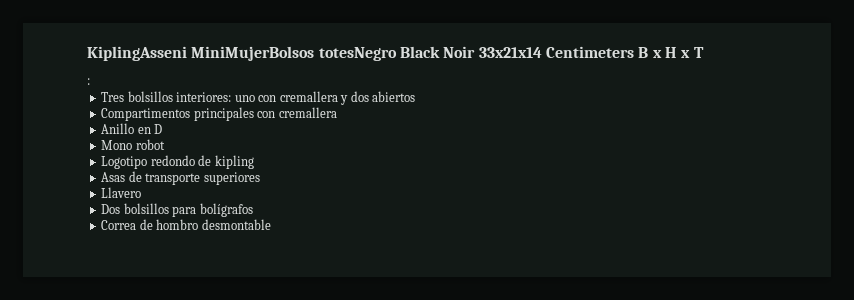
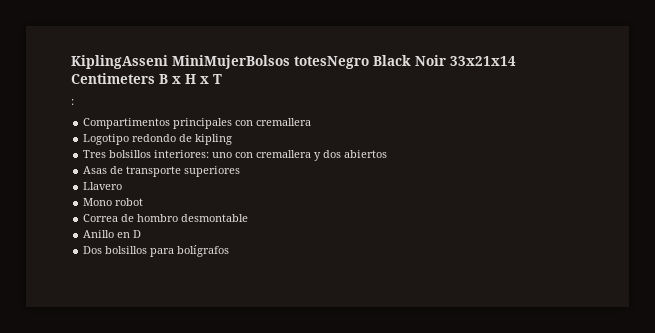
(90, 81) none -> [83,118,312,129] [83,134,233,145] // Compartimentos principales con cremallera // Logotipo redondo de kipling
[101,107,337,121] [101,123,163,134] [101,139,165,150] [101,155,254,169] // Compartimentos principales con cremallera // Anillo en D // Mono robot // Logotipo redondo de kipling -> (388, 154) none
[101,203,253,217] Dos bolsillos para bolígrafos -> [83,198,144,206] Mono robot
(271, 224) none -> [83,230,142,238] [83,245,230,257] // Anillo en D // Dos bolsillos para bolígrafos

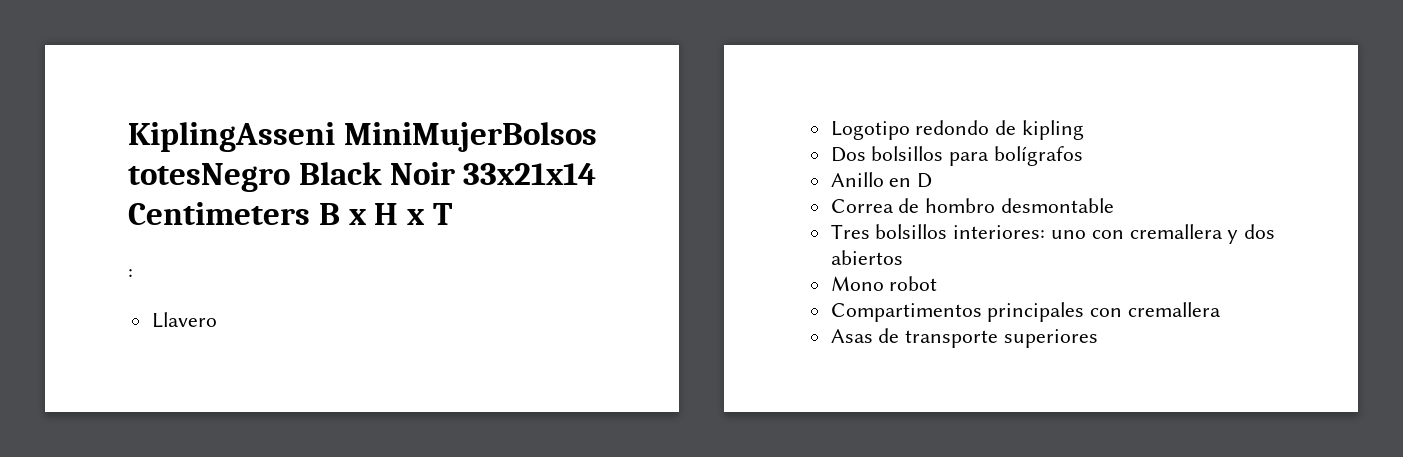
[83,118,312,129] Compartimentos principales con cremallera -> [151,312,217,328] Llavero
(233, 139) none -> [830,146,1084,166] [830,172,933,188] [830,198,1115,213] // Dos bolsillos para bolígrafos // Anillo en D // Correa de hombro desmontable
[83,166,241,177] [83,182,123,190] [83,198,144,206] [83,214,249,222] [83,230,142,238] [83,245,230,257] Asas de transporte superiores // Llavero // Mono robot // Correa de hombro desmontable // Anillo en D // Dos bolsillos para bolígrafos -> [830,276,938,291] [830,302,1222,322] [830,328,1099,348] Mono robot // Compartimentos principales con cremallera // Asas de transporte superiores

